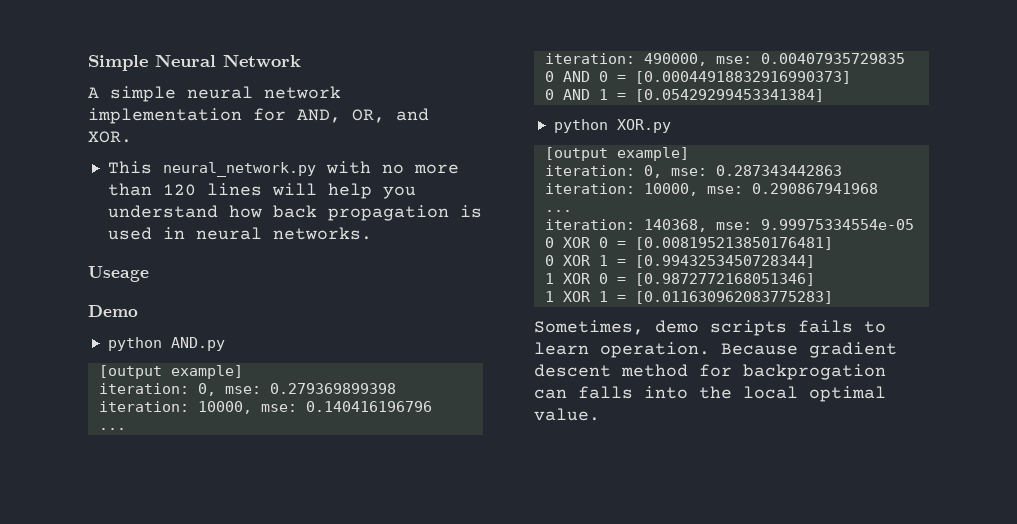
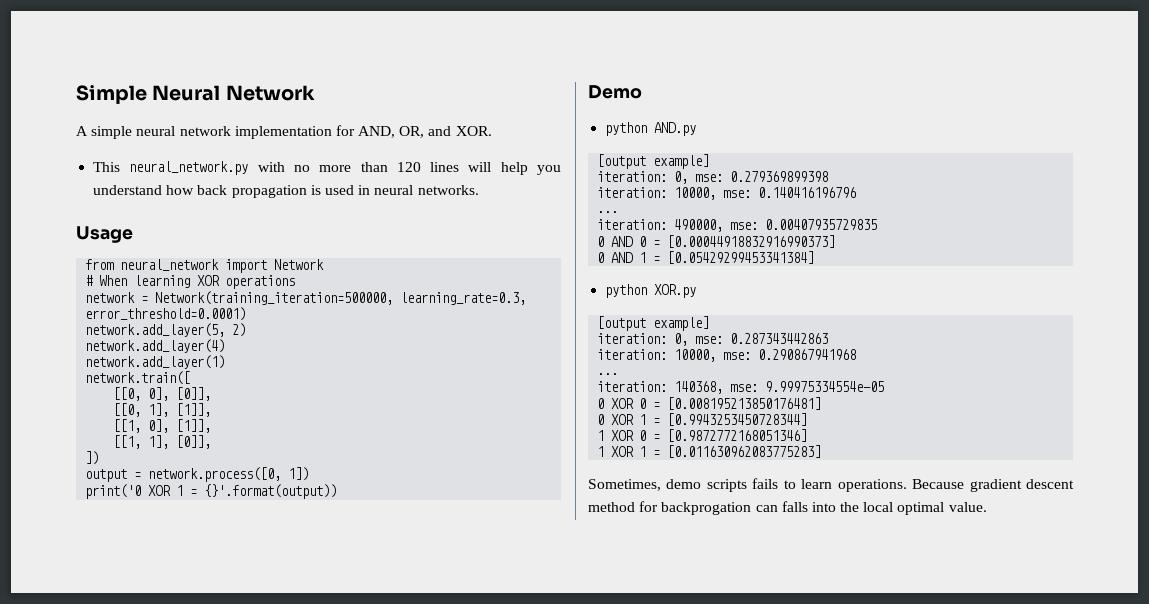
[88,266,149,282] Useage -> [76,226,133,243] [85,259,325,273] [85,275,296,289] [85,291,527,305] [85,307,247,321] [85,323,247,337] [85,339,226,353] [85,355,226,369] [85,371,191,385] [113,387,212,401] [113,403,212,417] [113,419,212,433] [113,435,212,449] [85,451,100,465] [85,467,310,482] [85,484,338,499] Usage // from neural_network import Network // # When learning XOR operations // network = Network(training_iteration=500000, learning_rate=0.3, error_threshold=0.0001) // network.add_layer(5, 2) // network.add_layer(4) // network.add_layer(1) // network.train([ // [[0, 0], [0]], // [[0, 1], [1]], // [[1, 0], [1]], // [[1, 1], [0]], // ]) // output = network.process([0, 1]) // print('0 XOR 1 = {}'.format(output))
[600,342,710,358] operation. -> [837,479,907,492] operations.

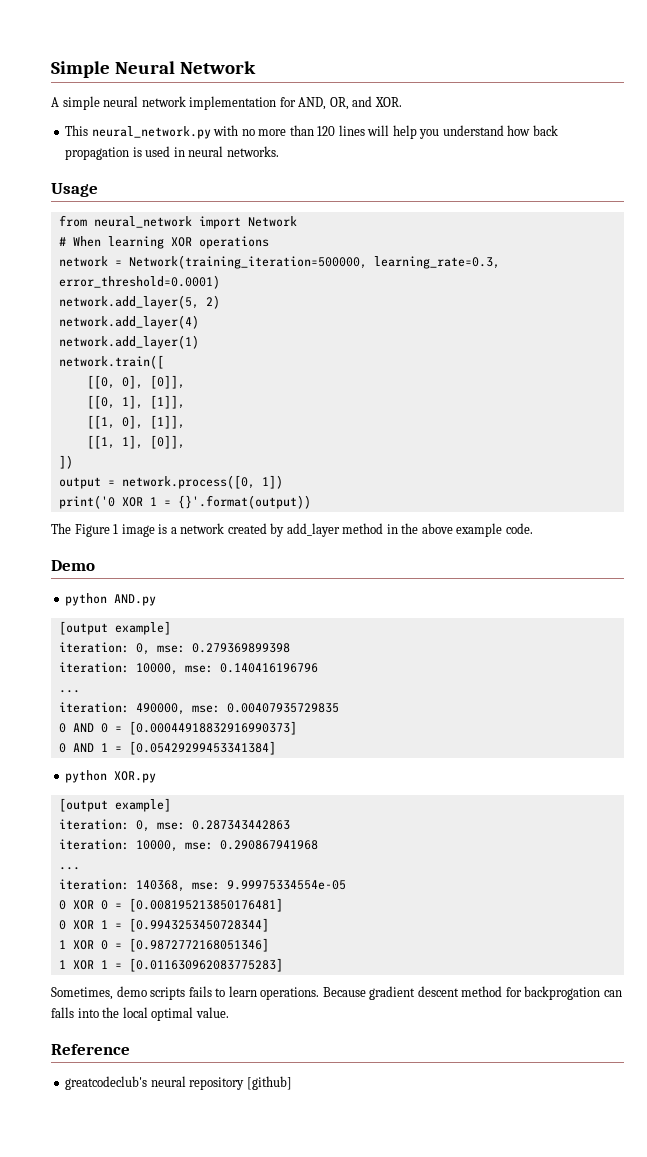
(338, 491) none -> [51,523,533,537] // The Figure 1 image is a network created by add_layer method in the above example code.
(987, 507) none -> [51,1044,130,1055] [65,1076,292,1090] // Reference // greatcodeclub's neural repository [github]

